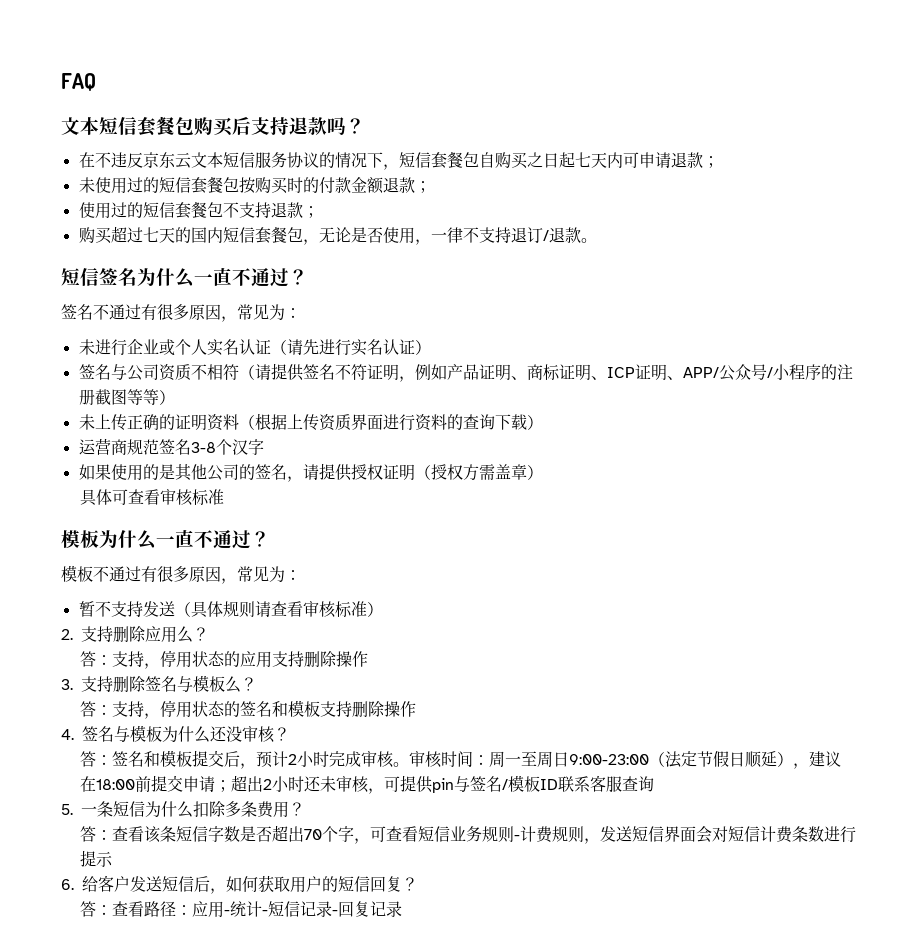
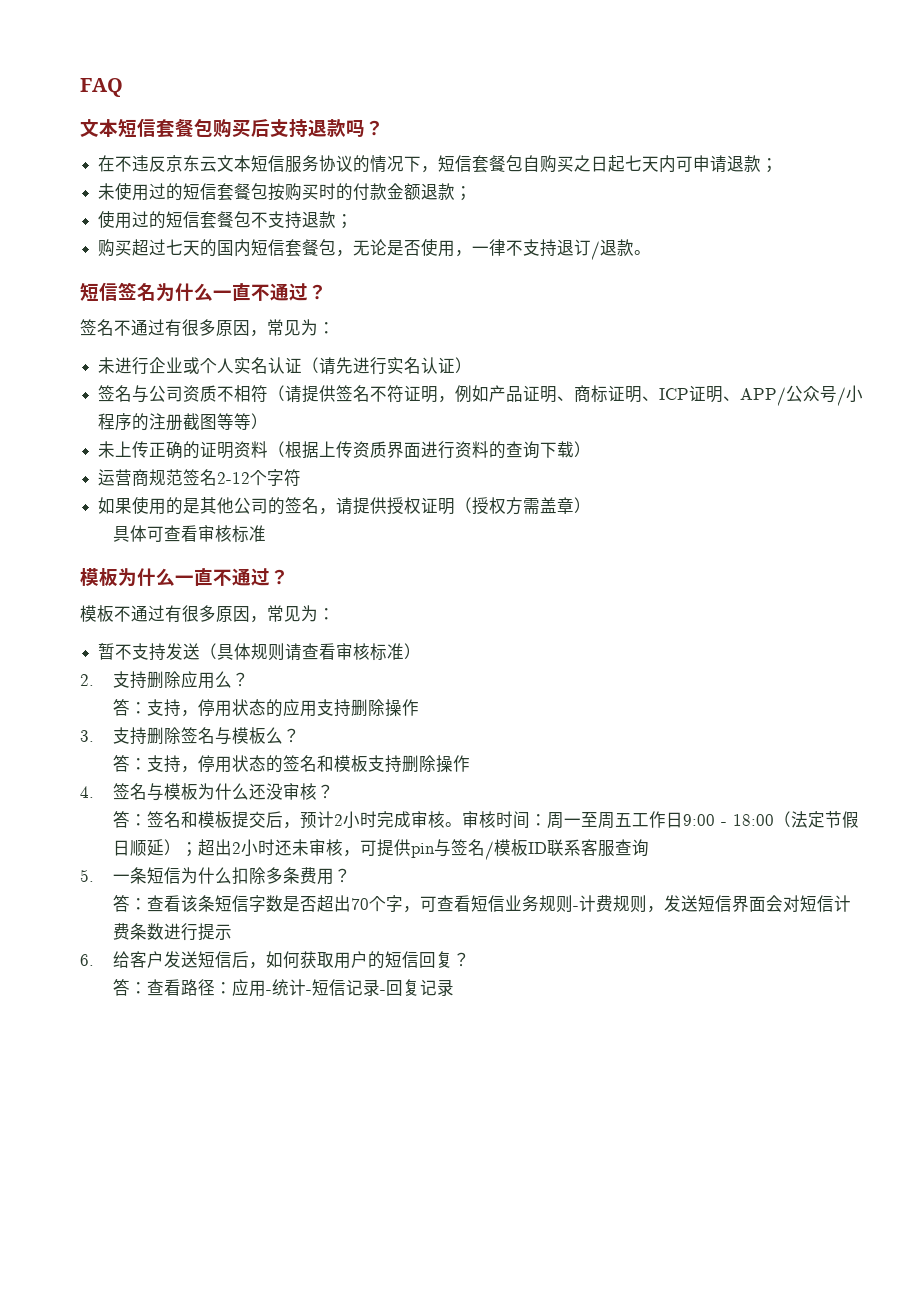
[190,439,264,455] 3-8个汉字 -> [217,469,302,487] 2-12个字符
[552,752,649,767] 日9:00-23:00 -> [614,811,774,828] 五工作日9:00 - 18:00
[792,751,841,769] [79,775,215,792] ，建议在18:00前提交申请 -> (181, 847) none

